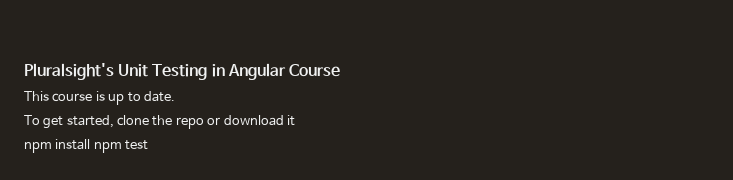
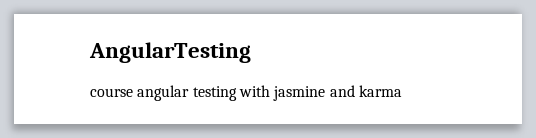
[24,63,340,80] [24,91,175,105] [24,115,295,129] [24,139,149,153] Pluralsight's Unit Testing in Angular Course // This course is up to date. // To get started, clone the repo or download it // npm install npm test -> [89,42,251,63] [90,85,402,101] AngularTesting // course angular testing with jasmine and karma

